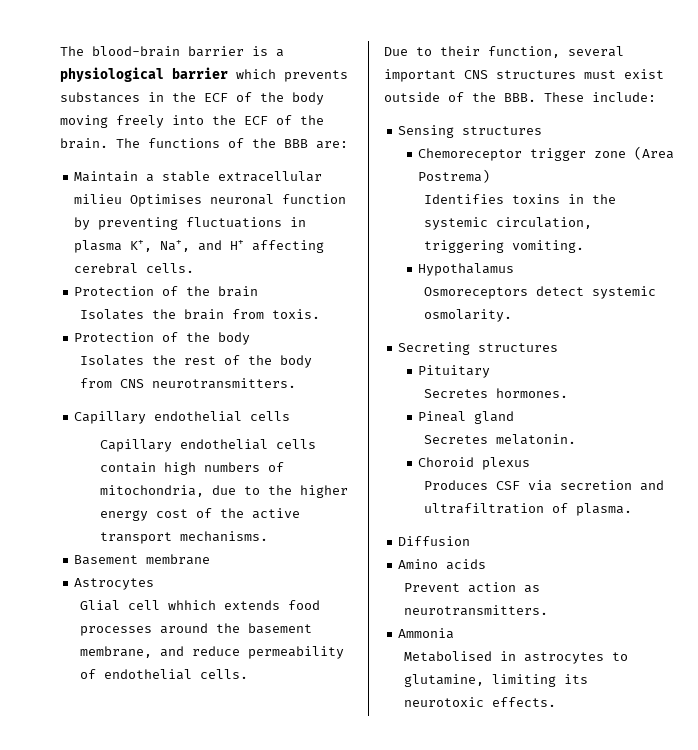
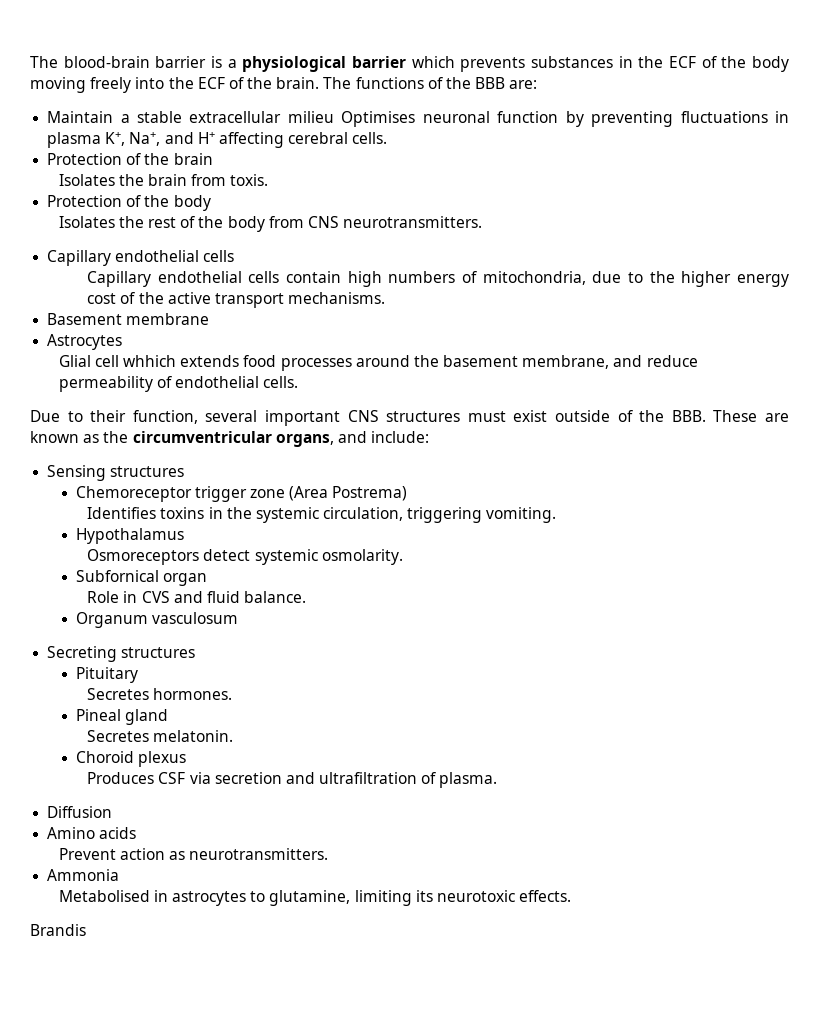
(584, 97) none -> [765,413,790,422] [30,431,367,447] are known as the circumventricular organs, and
(513, 315) none -> [75,570,207,586] [87,591,307,603] [75,612,238,628] // Subfornical organ // Role in CVS and fluid balance. // Organum vasculosum
(557, 702) none -> [30,924,86,936] // Brandis

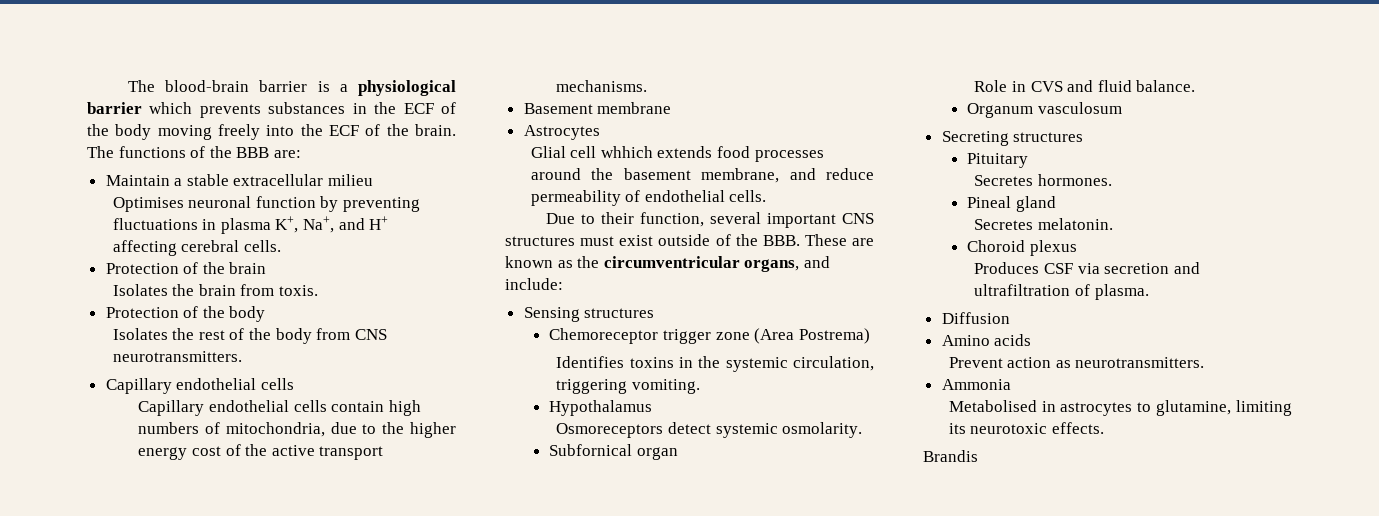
(334, 117) none -> (374, 180) //

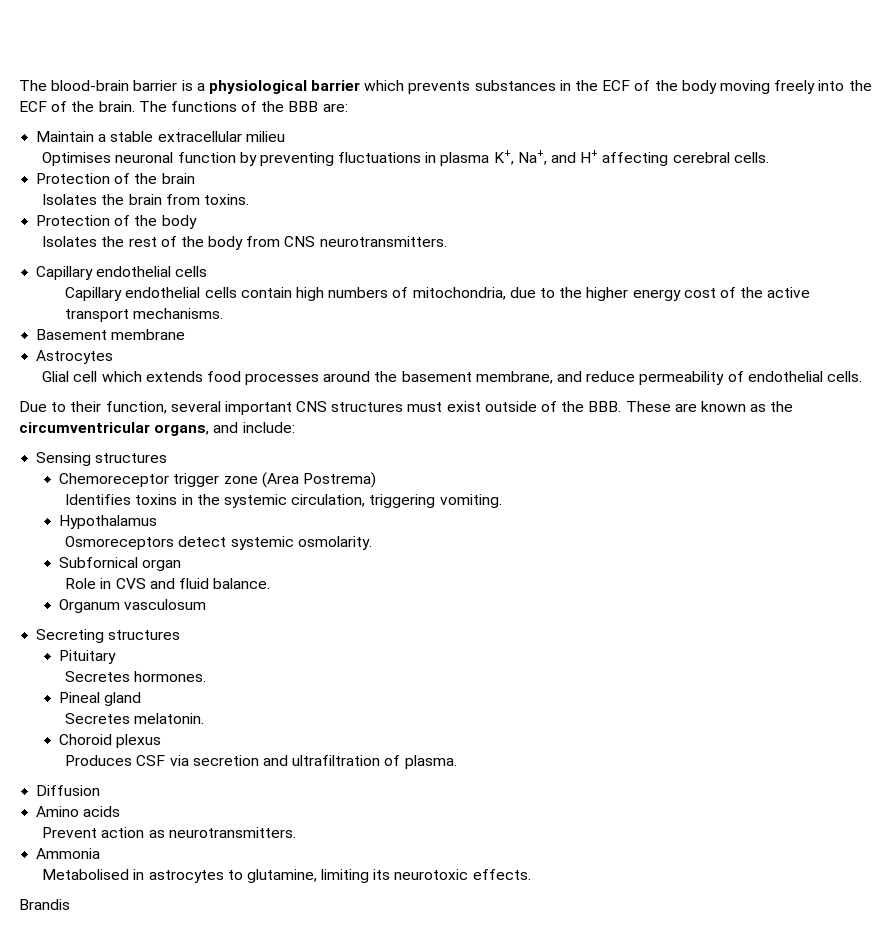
[279,285,319,296] toxis. -> [203,194,249,205] toxins.
[600,146,653,158] whhich -> [101,371,142,382] which

